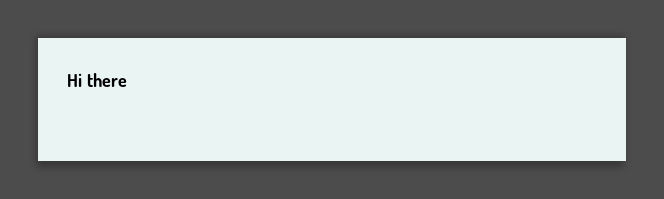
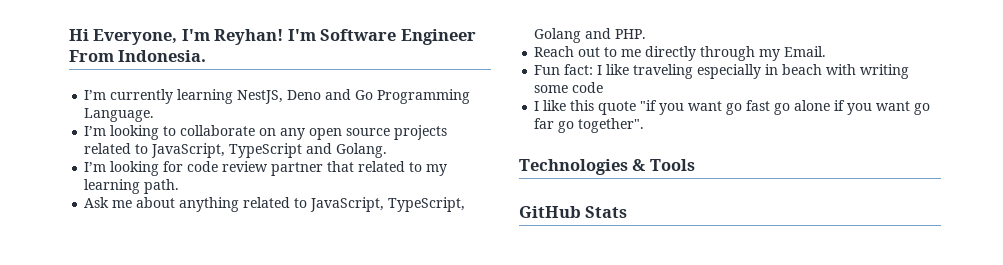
[86,73,127,87] there -> [93,29,476,45] [69,50,207,62] [84,89,471,104] [84,108,155,122] [84,125,448,140] [84,143,388,158] [84,161,448,176] [84,179,180,194] [84,197,466,212] [534,28,647,43] [534,46,827,61] [534,64,910,79] [534,82,604,93] [534,100,931,115] [534,118,645,133] [519,159,695,175] [519,206,628,218] Everyone, I'm Reyhan! I'm Software Engineer From Indonesia. // I’m currently learning NestJS, Deno and Go Programming Language. // I’m looking to collaborate on any open source projects related to JavaScript, TypeScript and Golang. // I’m looking for code review partner that related to my learning path. // Ask me about anything related to JavaScript, TypeScript, Golang and PHP. // Reach out to me directly through my Email. // Fun fact: I like traveling especially in beach with writing some code // I like this quote "if you want go fast go alone if you want go far go together". // Technologies & Tools // GitHub Stats

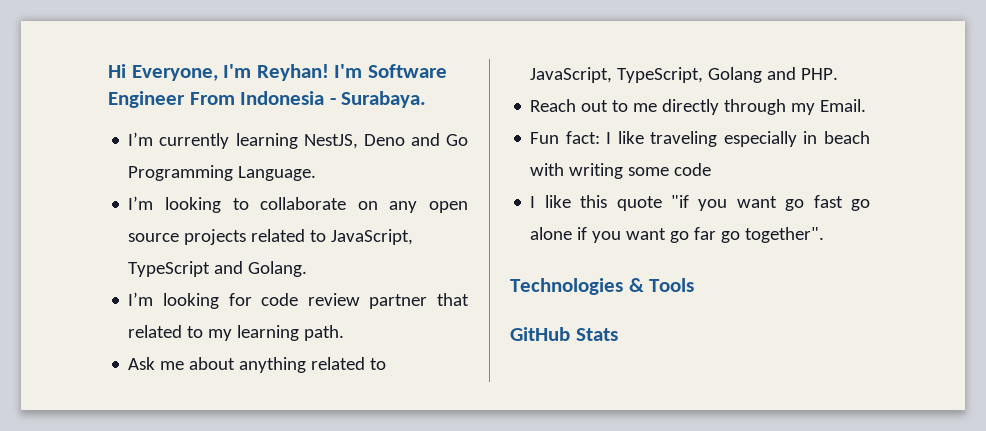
[118,50,207,62] Indonesia. -> [240,91,427,108] Indonesia - Surabaya.

